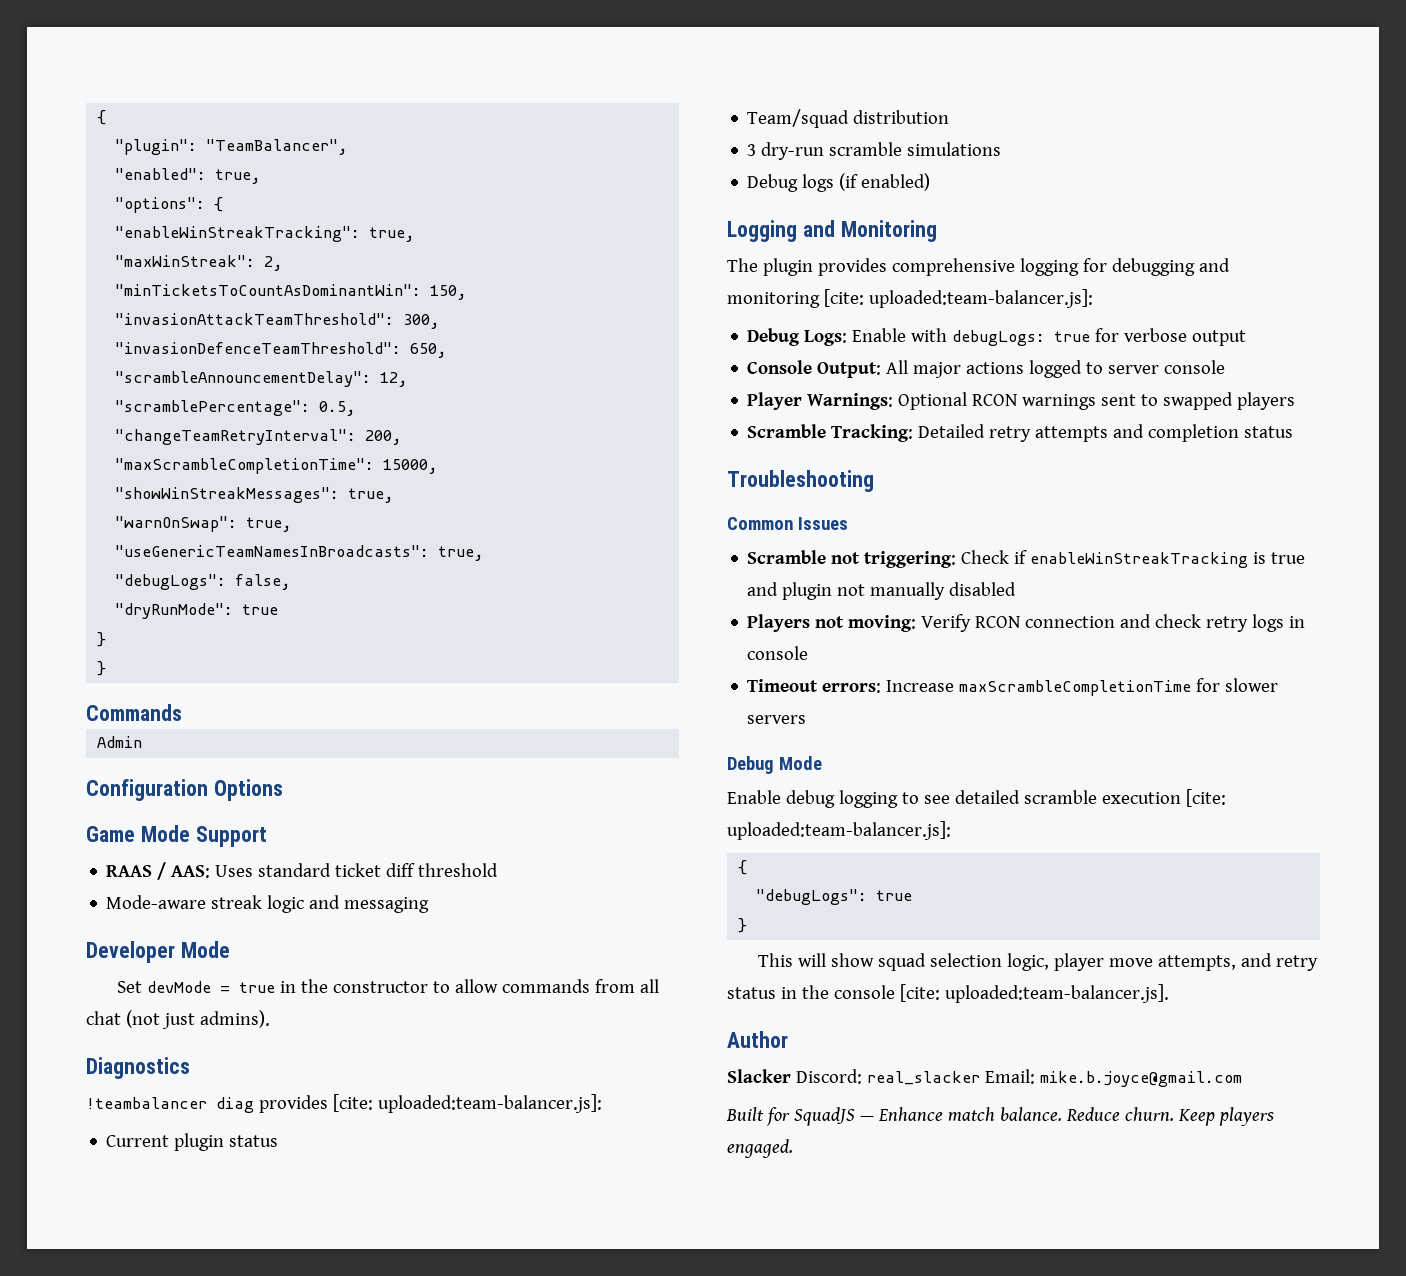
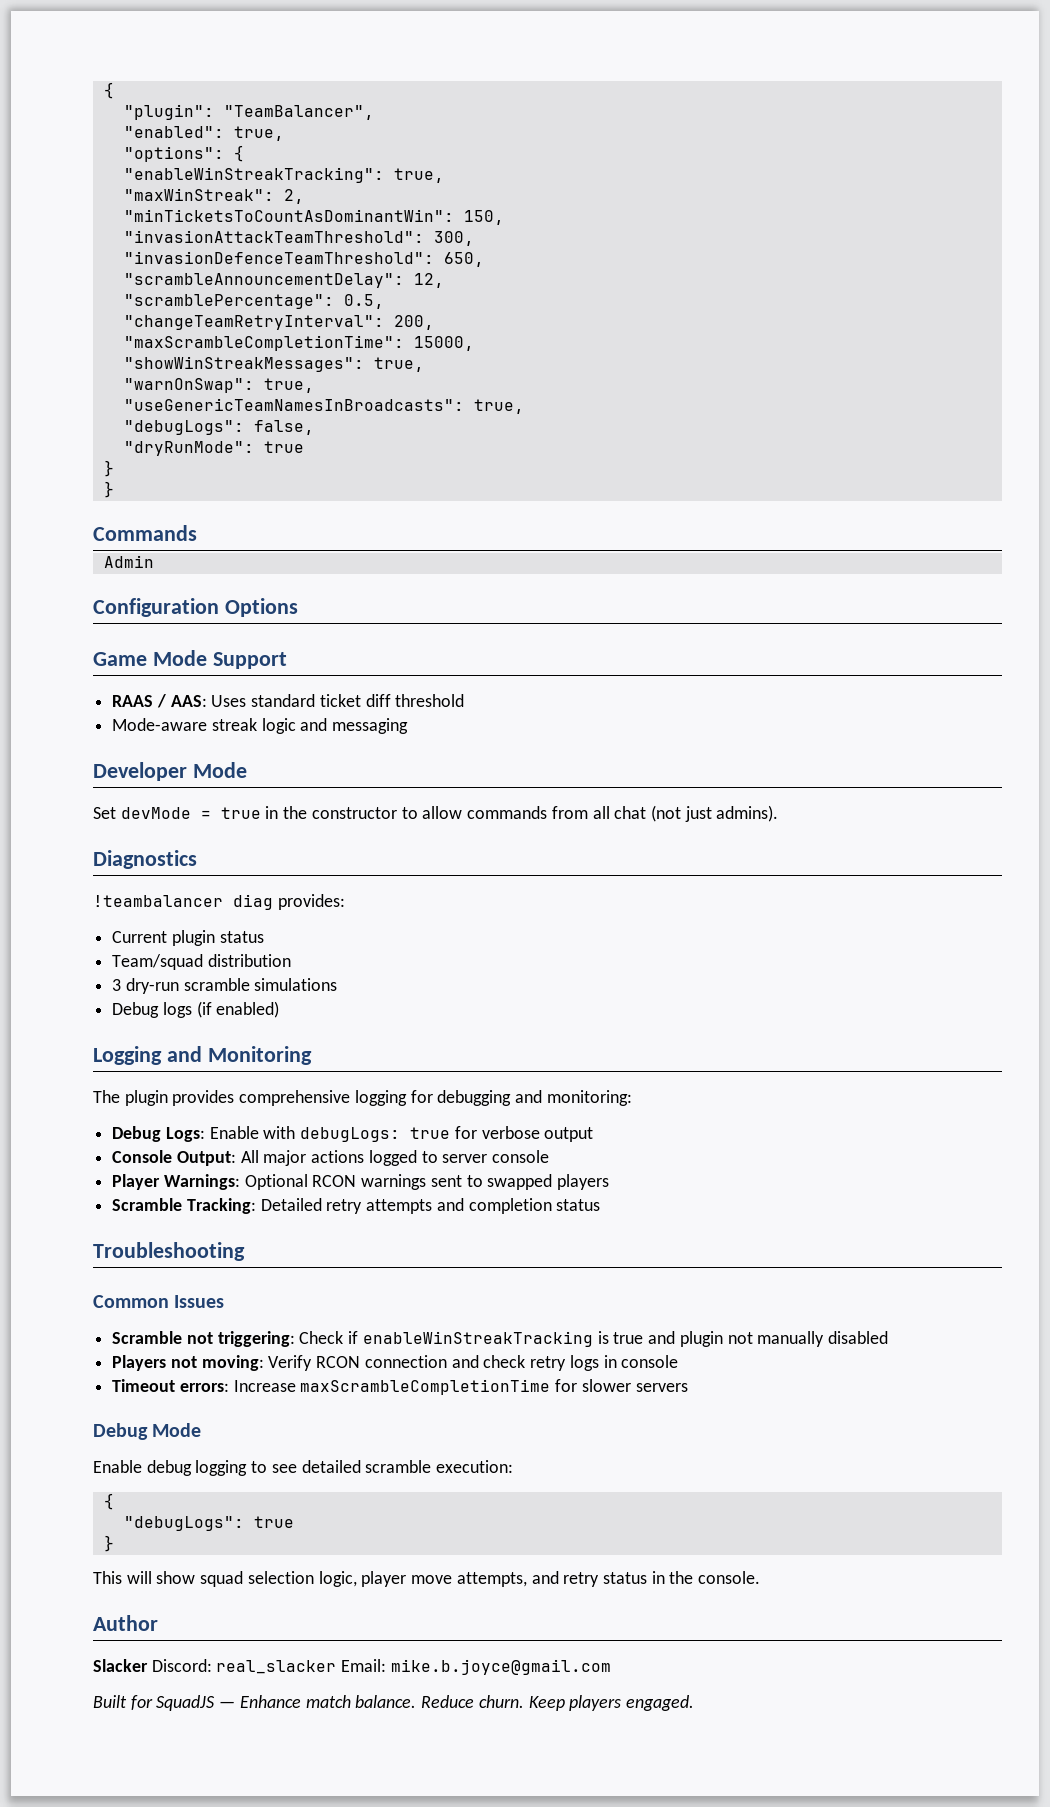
[258,1094,602,1113] provides [cite: uploaded:team-balancer.js]: -> [277,894,345,910] provides:
[727,289,1093,308] monitoring [cite: uploaded:team-balancer.js]: -> [546,1090,632,1106] monitoring:
[1101,789,1226,807] [727,821,951,840] execution [cite: uploaded:team-balancer.js]: -> [436,1460,514,1473] execution:
[833,984,1169,1003] console [cite: uploaded:team-balancer.js]. -> [698,1571,761,1584] console.

